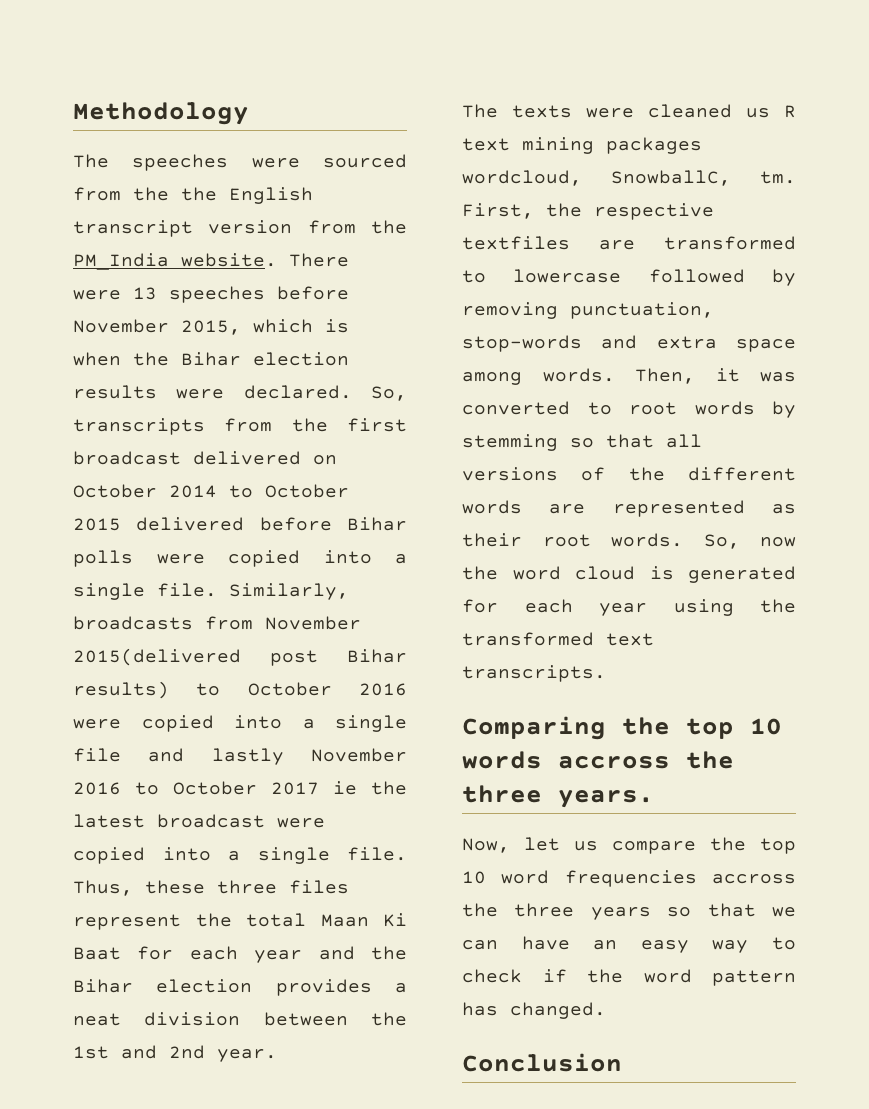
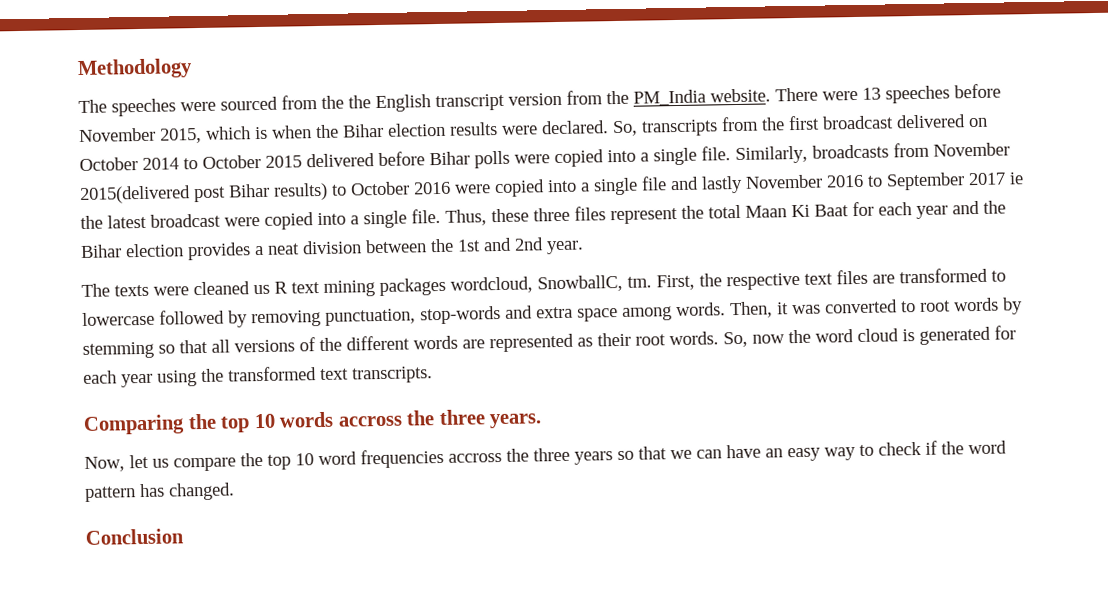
[173,781,257,795] October -> [886,172,965,191] September
[462,236,570,250] textfiles -> [804,269,868,285] text files

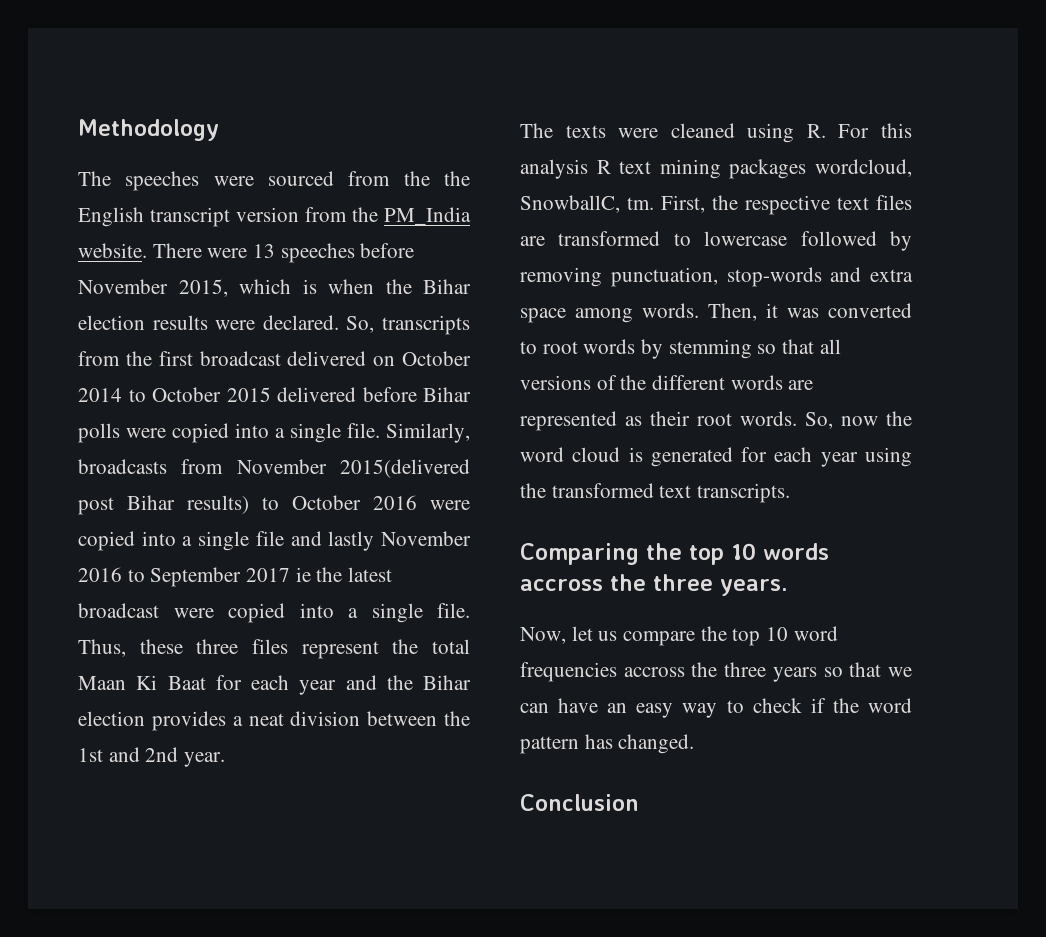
[253,284,270,295] us -> [747,123,912,143] [520,159,588,179] using R. For this analysis

